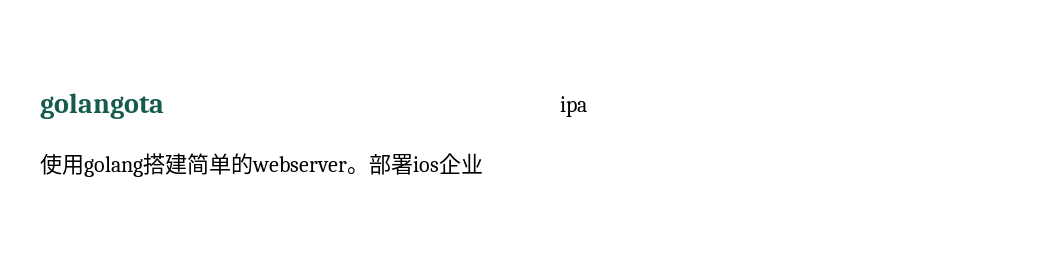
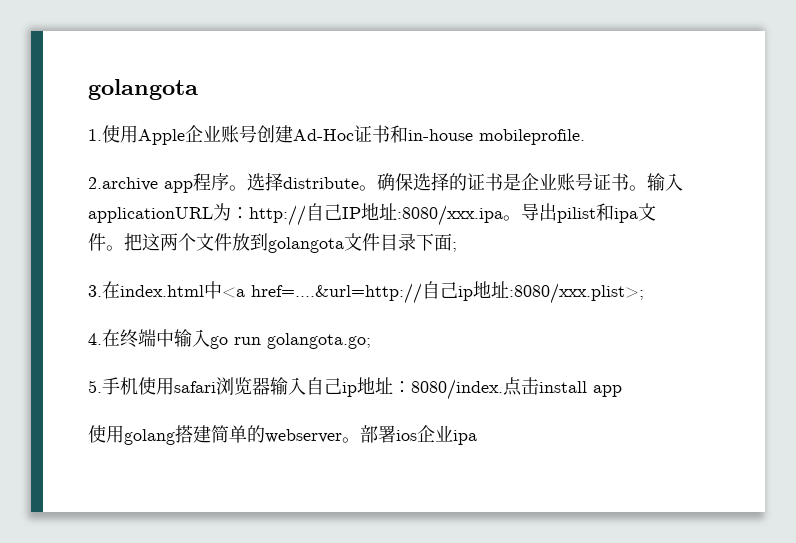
[40,93,164,119] golangota -> [88,79,198,100] [88,125,585,145] [88,172,683,193] [88,203,656,226] [88,233,457,253] [88,281,644,304] [88,329,371,349] [88,377,622,400] golangota // 1.使用Apple企业账号创建Ad-Hoc证书和in-house mobileprofile. // 2.archive app程序。选择distribute。确保选择的证书是企业账号证书。输入applicationURL为：http://自己IP地址:8080/xxx.ipa。导出pilist和ipa文件。把这两个文件放到golangota文件目录下面; // 3.在index.html中<a href=....&url=http://自己ip地址:8080/xxx.plist>; // 4.在终端中输入go run golangota.go; // 5.手机使用safari浏览器输入自己ip地址：8080/index.点击install app

